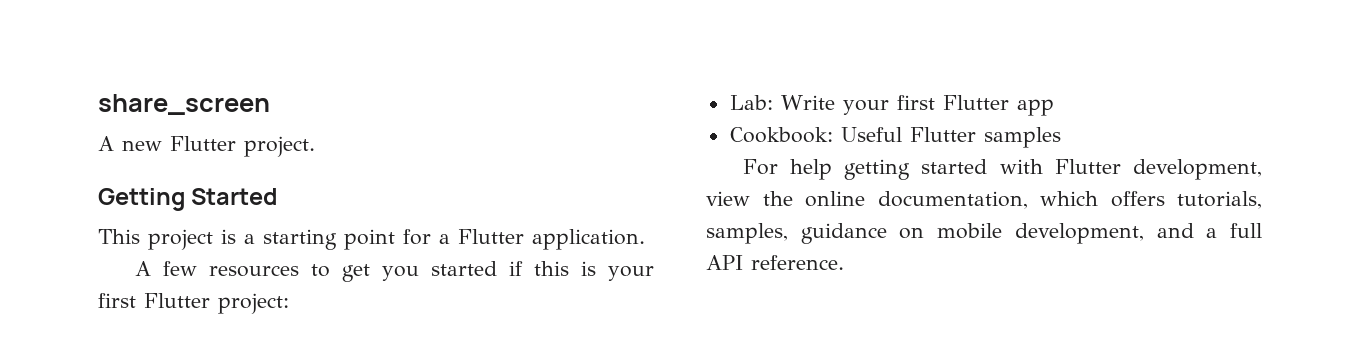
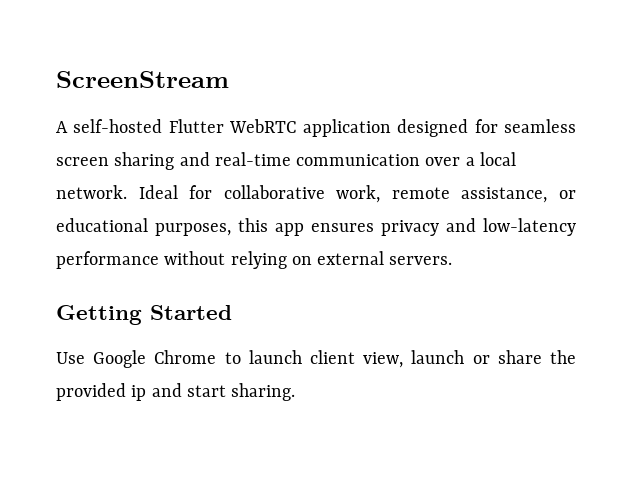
[98,94,270,115] [98,136,315,157] [98,188,279,211] [98,229,645,250] [134,261,654,282] [98,293,289,314] [729,95,1054,116] [729,127,1061,148] [742,159,1262,180] [706,191,1262,209] [706,223,1262,244] [706,255,844,270] share_screen // A new Flutter project. // Getting Started // This project is a starting point for a Flutter application. // A few resources to get you started if this is your first Flutter project: // Lab: Write your first Flutter app // Cookbook: Useful Flutter samples // For help getting started with Flutter development, view the online documentation, which offers tutorials, samples, guidance on mobile development, and a full API reference. -> [56,71,229,88] [56,119,576,137] [56,152,516,170] [56,185,576,203] [56,218,576,236] [56,251,453,269] [56,305,232,325] [56,350,576,368] [56,383,296,401] ScreenStream // A self-hosted Flutter WebRTC application designed for seamless screen sharing and real-time communication over a local network. Ideal for collaborative work, remote assistance, or educational purposes, this app ensures privacy and low-latency performance without relying on external servers. // Getting Started // Use Google Chrome to launch client view, launch or share the provided ip and start sharing.

